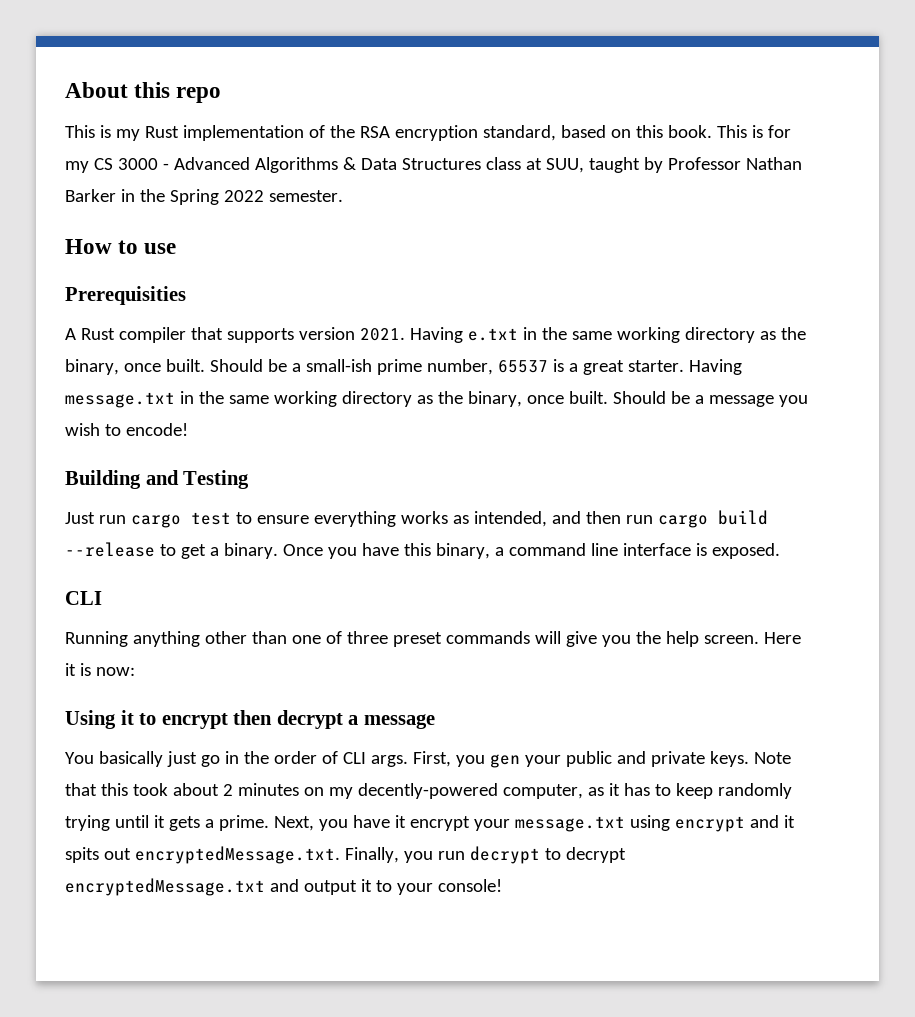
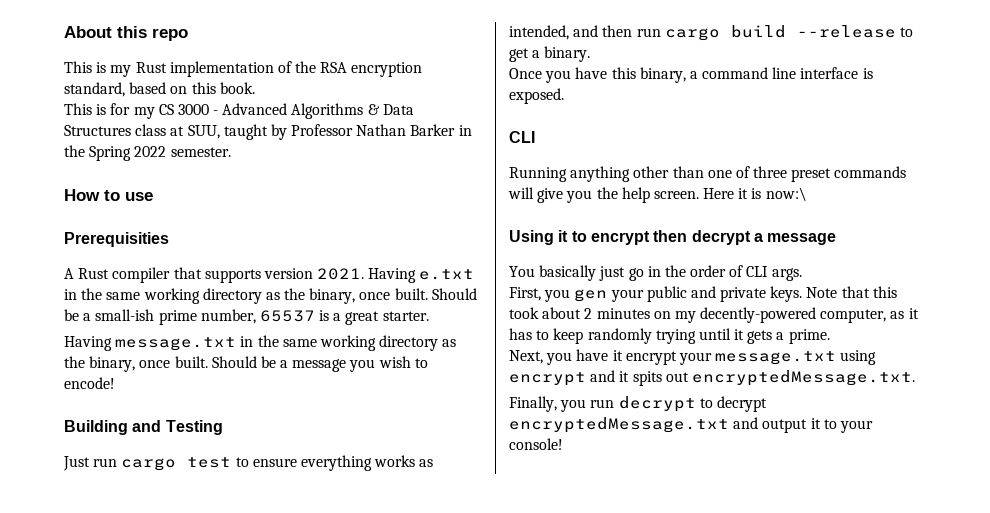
(712, 131) none -> (255, 88) //
(684, 366) none -> (429, 316) //
(278, 551) none -> (591, 54) //
[95,667,135,676] now: -> [765,187,807,201] now:\
(408, 761) none -> (802, 274) //
(269, 823) none -> (830, 336) //
(340, 855) none -> (915, 378) //

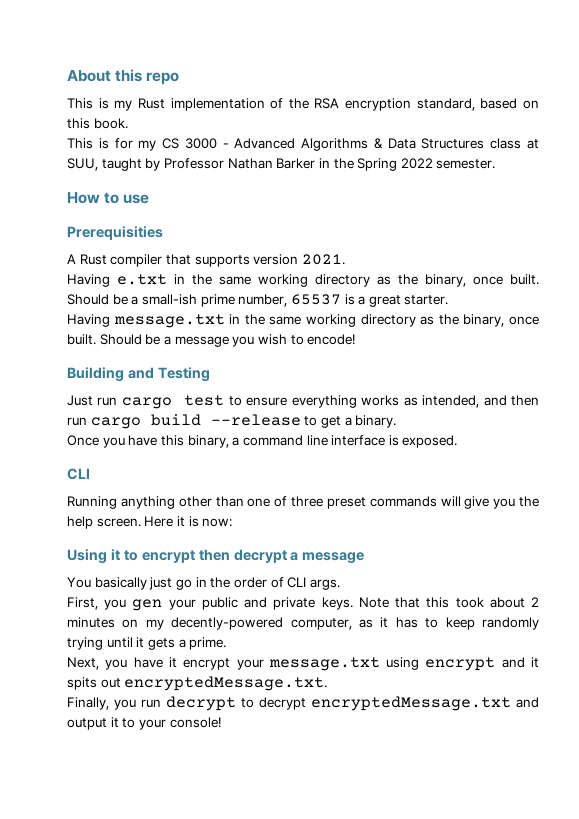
(365, 274) none -> (345, 259) //
[765,187,807,201] now:\ -> [202,518,233,527] now:

